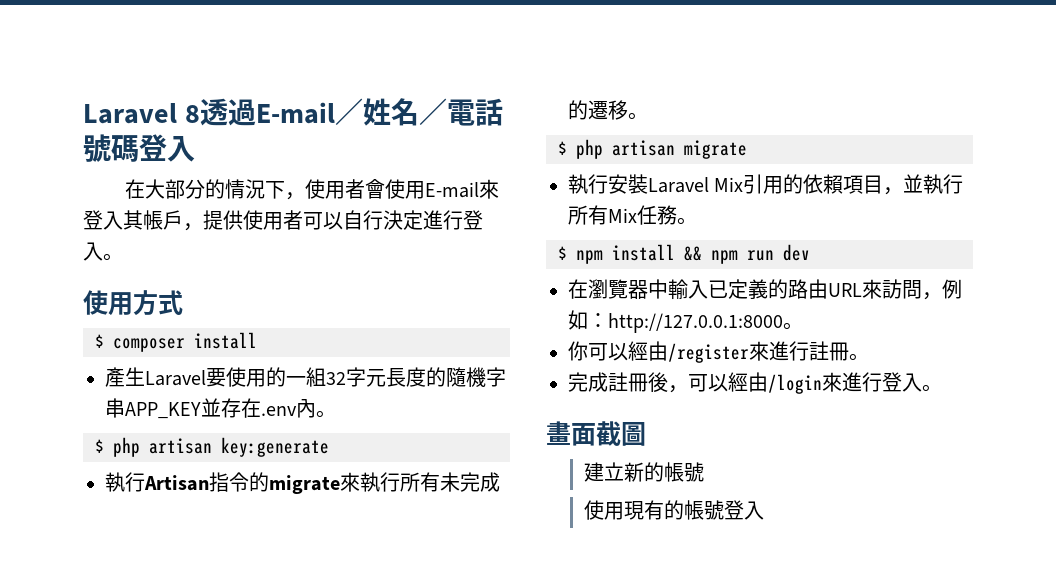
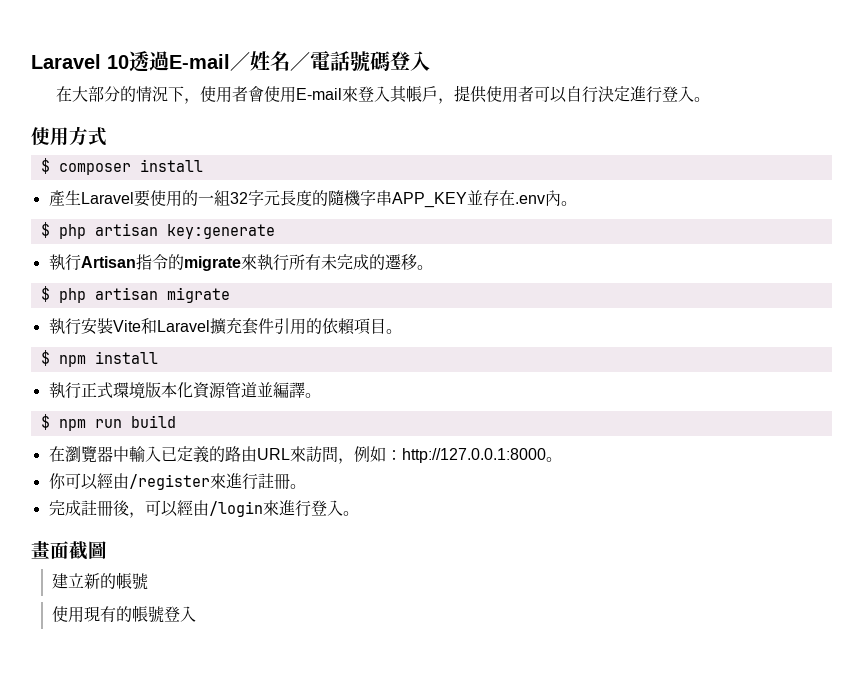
[83,103,200,124] Laravel 8 -> [31,54,129,69] Laravel 10
[648,174,964,195] [568,205,697,225] [558,244,702,264] Laravel Mix引用的依賴項目，並執行所有Mix任務。 // $ npm install && -> [112,318,402,335] [40,350,158,367] [48,382,321,399] [40,414,50,430] Vite和Laravel擴充套件引用的依賴項目。 // $ npm install // 執行正式環境版本化資源管道並編譯。 // $
[783,244,810,261] dev -> [130,415,176,428] build

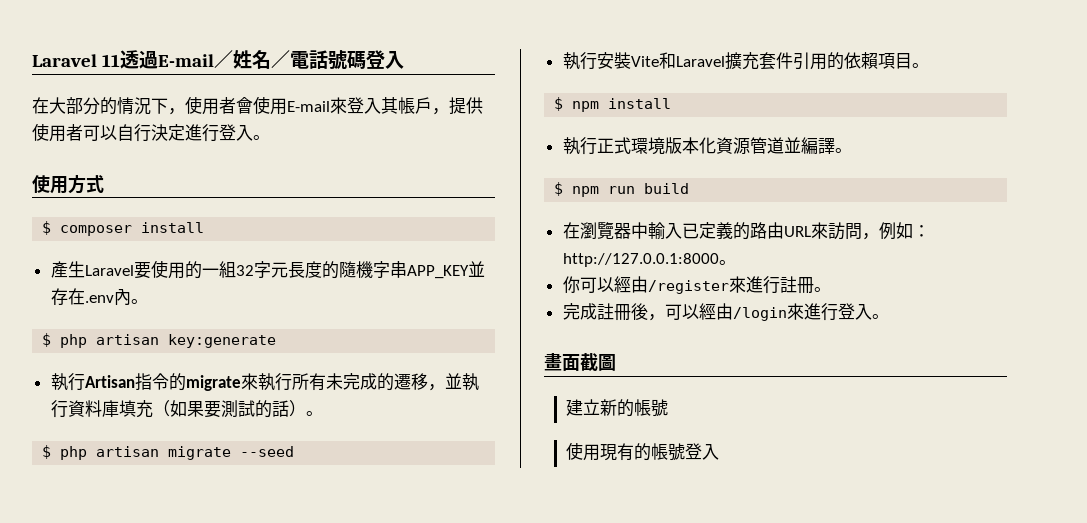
[31,54,129,69] Laravel 10 -> [32,54,121,67] Laravel 11
(417, 262) none -> [427,373,479,391] [50,400,306,418] ，並執行資料庫填充（如果要測試的話）
(230, 295) none -> [240,446,295,457] --seed

